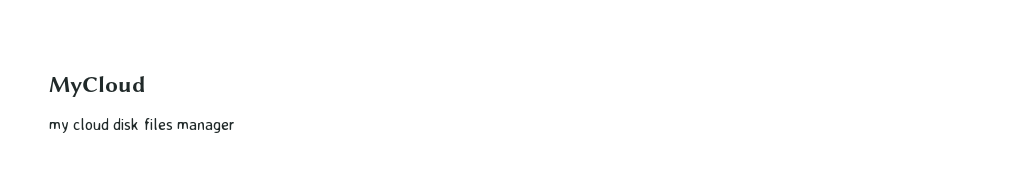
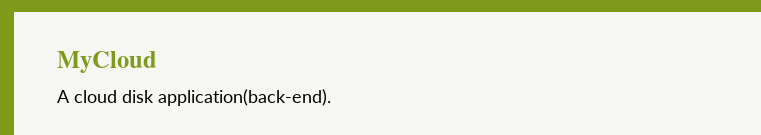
[49,122,69,133] my -> [57,90,70,103] A
[143,118,234,133] files manager -> [158,89,331,106] application(back-end).

